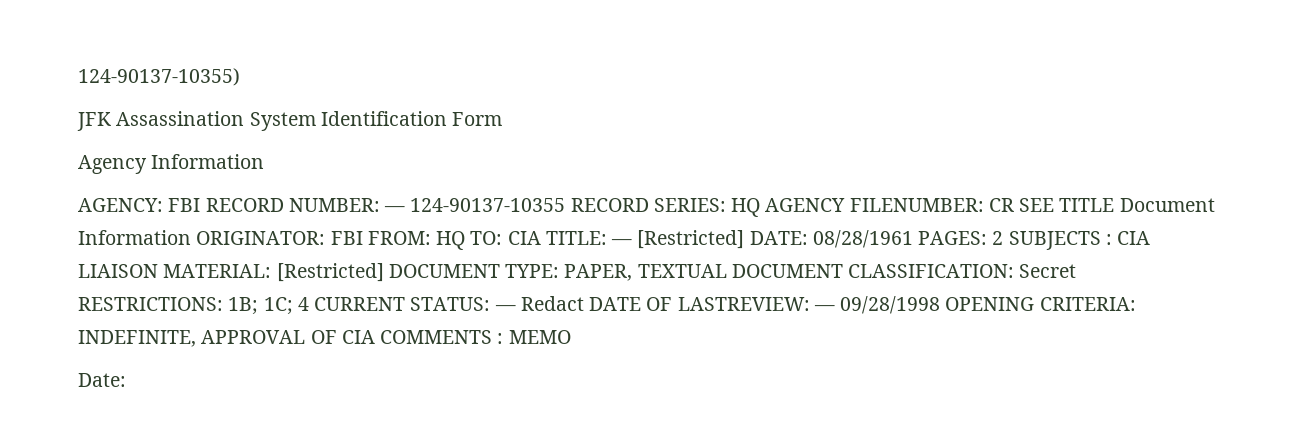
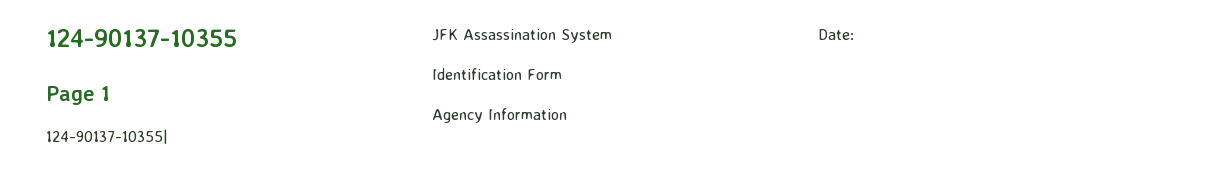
[78,68,240,86] 124-90137-10355) -> [46,29,237,47] [46,86,110,105] [46,129,168,144] 124-90137-10355 // Page 1 // 124-90137-10355|
(316, 121) none -> (612, 36) //
[78,198,1215,217] [78,230,1151,250] [78,263,1077,282] [78,296,1136,315] [78,330,571,347] // AGENCY: FBI RECORD NUMBER: — 124-90137-10355 RECORD SERIES: HQ AGENCY FILENUMBER: CR SEE TITLE Document Information ORIGINATOR: FBI FROM: HQ TO: CIA TITLE: — [Restricted] DATE: 08/28/1961 PAGES: 2 SUBJECTS : CIA LIAISON MATERIAL: [Restricted] DOCUMENT TYPE: PAPER, TEXTUAL DOCUMENT CLASSIFICATION: Secret RESTRICTIONS: 1B; 1C; 4 CURRENT STATUS: — Redact DATE OF LASTREVIEW: — 09/28/1998 OPENING CRITERIA: INDEFINITE, APPROVAL OF CIA COMMENTS : MEMO -> (567, 114) none

